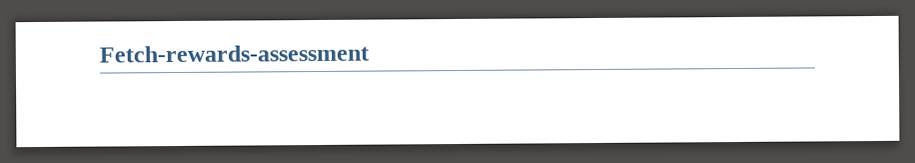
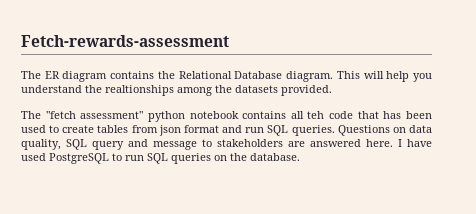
(369, 53) none -> [21,71,433,82] [21,85,332,96] [21,111,432,122] [21,125,432,136] [21,139,432,150] [21,153,300,164] // The ER diagram contains the Relational Database diagram. This will help you understand the realtionships among the datasets provided. // The "fetch assessment" python notebook contains all teh code that has been used to create tables from json format and run SQL queries. Questions on data quality, SQL query and message to stakeholders are answered here. I have used PostgreSQL to run SQL queries on the database.

